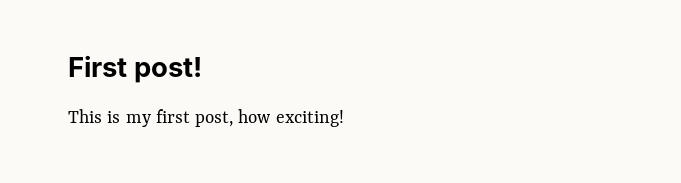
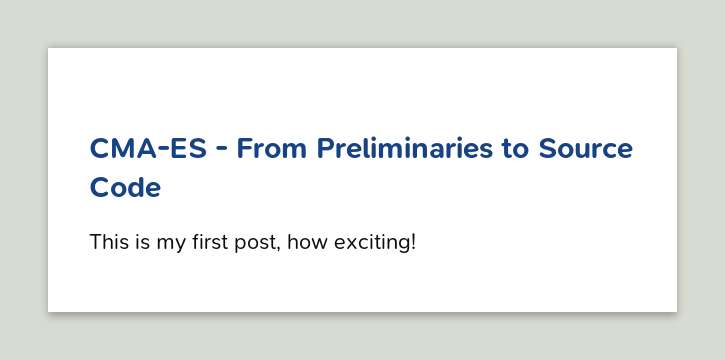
[68,55,203,83] First post! -> [89,136,633,159] [89,176,161,198] CMA-ES - From Preliminaries to Source Code

